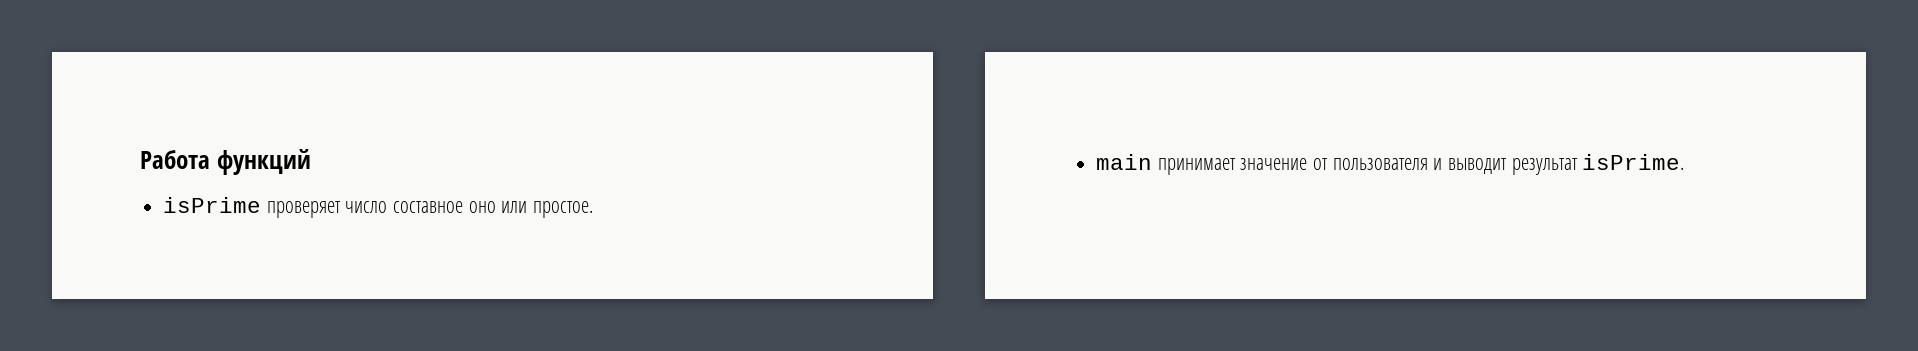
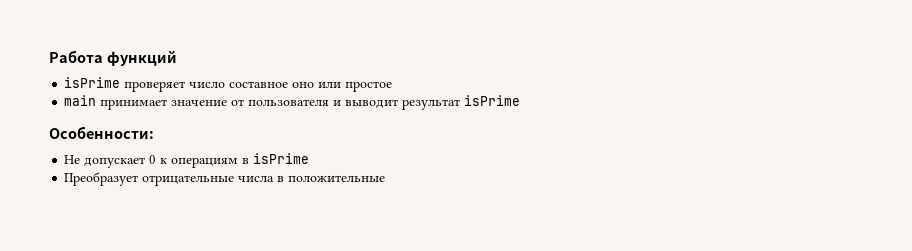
[533,201,594,218] простое. -> [345,81,393,92] простое
[1582,154,1685,170] isPrime. -> [464,95,521,106] [49,126,154,139] [64,153,310,168] [64,172,386,186] isPrime // Особенности: // Не допускает 0 к операциям в isPrime // Преобразует отрицательные числа в положительные

